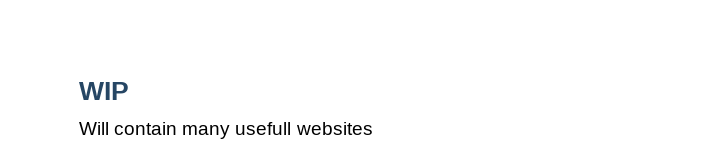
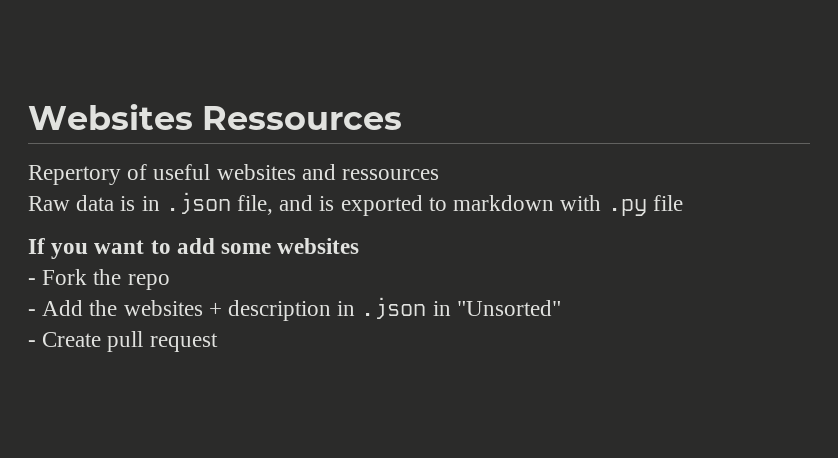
[79,82,129,100] [79,122,373,139] WIP // Will contain many usefull websites -> [28,104,403,130] [28,164,440,185] [28,192,683,216] [28,238,360,259] [28,269,170,290] [28,297,561,321] [28,331,218,352] Websites Ressources // Repertory of useful websites and ressources // Raw data is in .json file, and is exported to markdown with .py file // If you want to add some websites // - Fork the repo // - Add the websites + description in .json in "Unsorted" // - Create pull request

